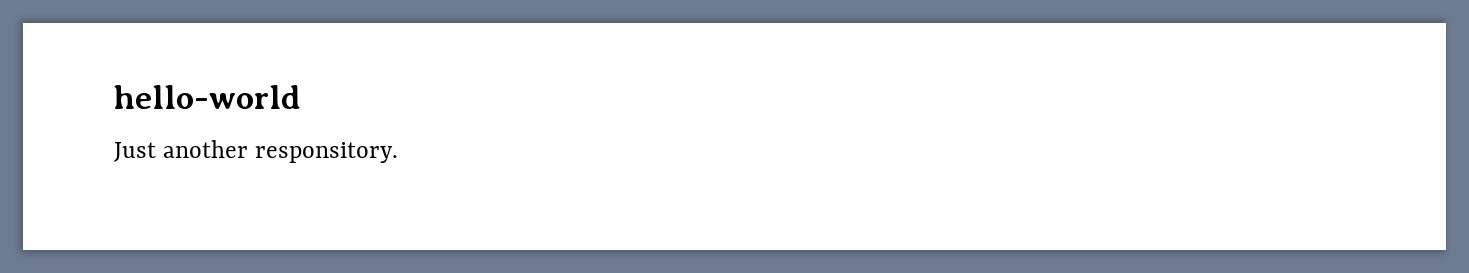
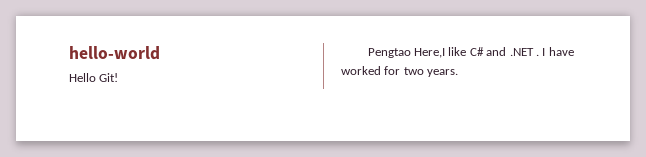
[114,140,399,163] Just another responsitory. -> [69,73,119,82] [367,47,574,58] [341,66,459,77] Hello Git! // Pengtao Here,I like C# and .NET . I have worked for two years.

